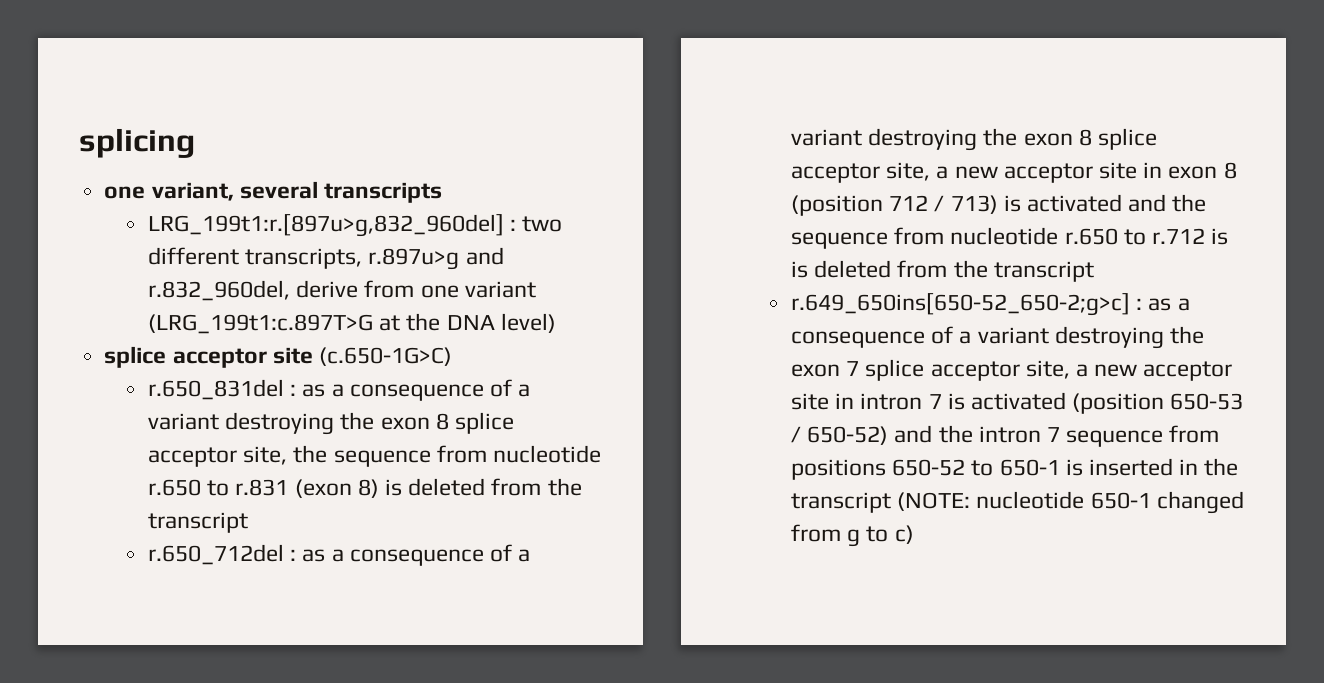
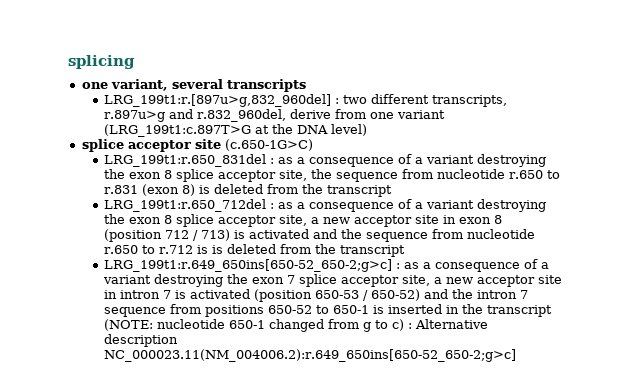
[147,379,284,400] r.650_831del -> [104,154,267,167] LRG_199t1:r.650_831del
[147,544,284,565] r.650_712del -> [104,199,267,212] LRG_199t1:r.650_712del
[790,293,1130,316] r.649_650ins[650-52_650-2;g>c] -> [104,259,393,272] LRG_199t1:r.649_650ins[650-52_650-2;g>c]
(914, 534) none -> [408,319,489,329] [104,334,179,347] [104,349,517,362] : Alternative description NC_000023.11(NM_004006.2):r.649_650ins[650-52_650-2;g>c]

